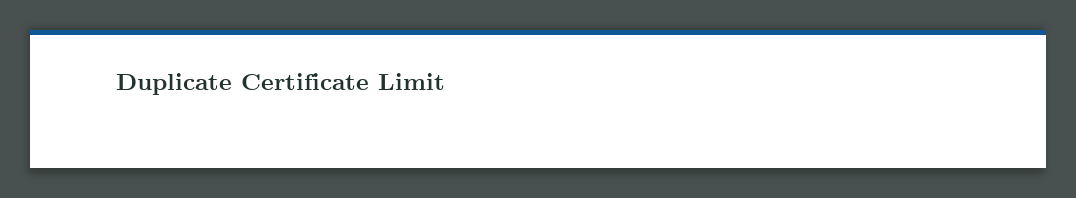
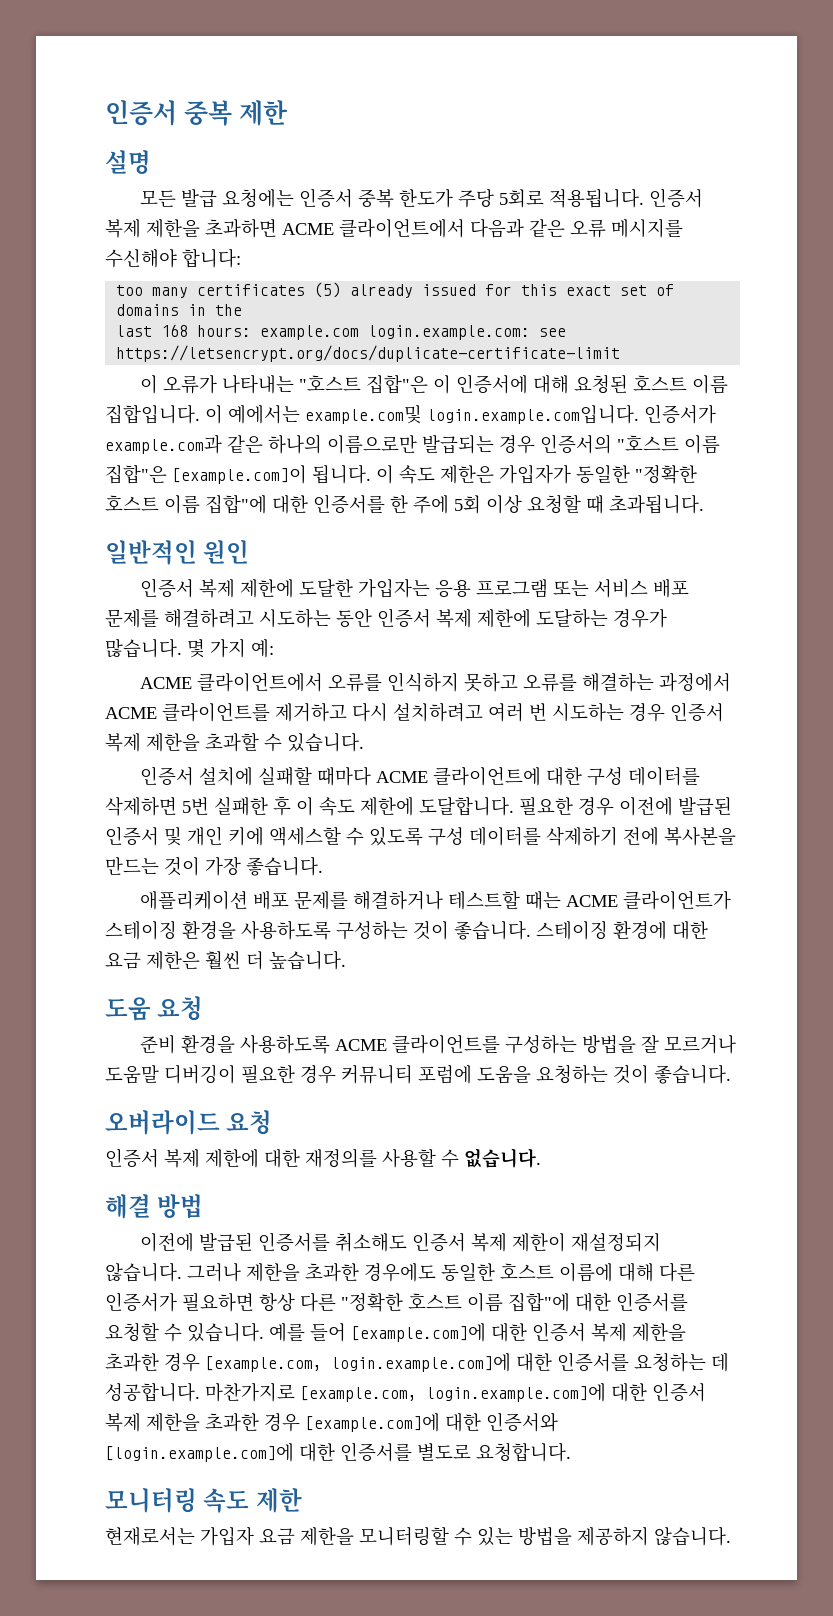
[116,73,445,95] Duplicate Certificate Limit -> [105,100,288,126] [105,150,151,174] [140,188,704,208] [105,218,683,238] [105,248,241,268] [116,282,675,298] [116,304,243,316] [116,324,567,340] [116,345,621,362] [140,374,729,394] [105,404,716,424] [105,434,720,454] [105,464,697,484] [105,494,704,514] [105,540,250,565] [140,578,690,598] [105,608,667,628] [105,638,274,658] [140,672,732,692] [105,702,724,722] [105,732,364,752] [140,766,701,786] [105,796,732,816] [105,826,736,846] [105,856,323,876] [140,890,732,910] [105,920,708,940] [105,950,346,970] [105,996,204,1021] [140,1034,737,1054] [105,1064,731,1084] [105,1110,273,1135] [105,1148,541,1168] [105,1194,204,1219] [140,1232,662,1252] [105,1262,695,1282] [105,1292,688,1312] [105,1322,686,1342] [105,1352,729,1372] [105,1382,706,1402] [105,1412,558,1432] [105,1442,571,1462] [105,1488,302,1513] [105,1526,731,1546] 인증서 중복 제한 // 설명 // 모든 발급 요청에는 인증서 중복 한도가 주당 5회로 적용됩니다. 인증서 복제 제한을 초과하면 ACME 클라이언트에서 다음과 같은 오류 메시지를 수신해야 합니다: // too many certificates (5) already issued for this exact set of domains in the // last 168 hours: example.com login.example.com: see https://letsencrypt.org/docs/duplicate-certificate-limit // 이 오류가 나타내는 "호스트 집합"은 이 인증서에 대해 요청된 호스트 이름 집합입니다. 이 예에서는 example.com및 login.example.com입니다. 인증서가 example.com과 같은 하나의 이름으로만 발급되는 경우 인증서의 "호스트 이름 집합"은 [example.com]이 됩니다. 이 속도 제한은 가입자가 동일한 "정확한 호스트 이름 집합"에 대한 인증서를 한 주에 5회 이상 요청할 때 초과됩니다. // 일반적인 원인 // 인증서 복제 제한에 도달한 가입자는 응용 프로그램 또는 서비스 배포 문제를 해결하려고 시도하는 동안 인증서 복제 제한에 도달하는 경우가 많습니다. 몇 가지 예: // ACME 클라이언트에서 오류를 인식하지 못하고 오류를 해결하는 과정에서 ACME 클라이언트를 제거하고 다시 설치하려고 여러 번 시도하는 경우 인증서 복제 제한을 초과할 수 있습니다. // 인증서 설치에 실패할 때마다 ACME 클라이언트에 대한 구성 데이터를 삭제하면 5번 실패한 후 이 속도 제한에 도달합니다. 필요한 경우 이전에 발급된 인증서 및 개인 키에 액세스할 수 있도록 구성 데이터를 삭제하기 전에 복사본을 만드는 것이 가장 좋습니다. // 애플리케이션 배포 문제를 해결하거나 테스트할 때는 ACME 클라이언트가 스테이징 환경을 사용하도록 구성하는 것이 좋습니다. 스테이징 환경에 대한 요금 제한은 훨씬 더 높습니다. // 도움 요청 // 준비 환경을 사용하도록 ACME 클라이언트를 구성하는 방법을 잘 모르거나 도움말 디버깅이 필요한 경우 커뮤니티 포럼에 도움을 요청하는 것이 좋습니다. // 오버라이드 요청 // 인증서 복제 제한에 대한 재정의를 사용할 수 없습니다. // 해결 방법 // 이전에 발급된 인증서를 취소해도 인증서 복제 제한이 재설정되지 않습니다. 그러나 제한을 초과한 경우에도 동일한 호스트 이름에 대해 다른 인증서가 필요하면 항상 다른 "정확한 호스트 이름 집합"에 대한 인증서를 요청할 수 있습니다. 예를 들어 [example.com]에 대한 인증서 복제 제한을 초과한 경우 [example.com, login.example.com]에 대한 인증서를 요청하는 데 성공합니다. 마찬가지로 [example.com, login.example.com]에 대한 인증서 복제 제한을 초과한 경우 [example.com]에 대한 인증서와 [login.example.com]에 대한 인증서를 별도로 요청합니다. // 모니터링 속도 제한 // 현재로서는 가입자 요금 제한을 모니터링할 수 있는 방법을 제공하지 않습니다.

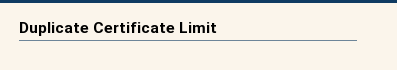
[105,100,288,126] [105,150,151,174] [140,188,704,208] [105,218,683,238] [105,248,241,268] [116,282,675,298] [116,304,243,316] [116,324,567,340] [116,345,621,362] [140,374,729,394] [105,404,716,424] [105,434,720,454] [105,464,697,484] [105,494,704,514] [105,540,250,565] [140,578,690,598] [105,608,667,628] [105,638,274,658] [140,672,732,692] [105,702,724,722] [105,732,364,752] [140,766,701,786] [105,796,732,816] [105,826,736,846] [105,856,323,876] [140,890,732,910] [105,920,708,940] [105,950,346,970] [105,996,204,1021] [140,1034,737,1054] [105,1064,731,1084] [105,1110,273,1135] [105,1148,541,1168] [105,1194,204,1219] [140,1232,662,1252] [105,1262,695,1282] [105,1292,688,1312] [105,1322,686,1342] [105,1352,729,1372] [105,1382,706,1402] [105,1412,558,1432] [105,1442,571,1462] [105,1488,302,1513] [105,1526,731,1546] 인증서 중복 제한 // 설명 // 모든 발급 요청에는 인증서 중복 한도가 주당 5회로 적용됩니다. 인증서 복제 제한을 초과하면 ACME 클라이언트에서 다음과 같은 오류 메시지를 수신해야 합니다: // too many certificates (5) already issued for this exact set of domains in the // last 168 hours: example.com login.example.com: see https://letsencrypt.org/docs/duplicate-certificate-limit // 이 오류가 나타내는 "호스트 집합"은 이 인증서에 대해 요청된 호스트 이름 집합입니다. 이 예에서는 example.com및 login.example.com입니다. 인증서가 example.com과 같은 하나의 이름으로만 발급되는 경우 인증서의 "호스트 이름 집합"은 [example.com]이 됩니다. 이 속도 제한은 가입자가 동일한 "정확한 호스트 이름 집합"에 대한 인증서를 한 주에 5회 이상 요청할 때 초과됩니다. // 일반적인 원인 // 인증서 복제 제한에 도달한 가입자는 응용 프로그램 또는 서비스 배포 문제를 해결하려고 시도하는 동안 인증서 복제 제한에 도달하는 경우가 많습니다. 몇 가지 예: // ACME 클라이언트에서 오류를 인식하지 못하고 오류를 해결하는 과정에서 ACME 클라이언트를 제거하고 다시 설치하려고 여러 번 시도하는 경우 인증서 복제 제한을 초과할 수 있습니다. // 인증서 설치에 실패할 때마다 ACME 클라이언트에 대한 구성 데이터를 삭제하면 5번 실패한 후 이 속도 제한에 도달합니다. 필요한 경우 이전에 발급된 인증서 및 개인 키에 액세스할 수 있도록 구성 데이터를 삭제하기 전에 복사본을 만드는 것이 가장 좋습니다. // 애플리케이션 배포 문제를 해결하거나 테스트할 때는 ACME 클라이언트가 스테이징 환경을 사용하도록 구성하는 것이 좋습니다. 스테이징 환경에 대한 요금 제한은 훨씬 더 높습니다. // 도움 요청 // 준비 환경을 사용하도록 ACME 클라이언트를 구성하는 방법을 잘 모르거나 도움말 디버깅이 필요한 경우 커뮤니티 포럼에 도움을 요청하는 것이 좋습니다. // 오버라이드 요청 // 인증서 복제 제한에 대한 재정의를 사용할 수 없습니다. // 해결 방법 // 이전에 발급된 인증서를 취소해도 인증서 복제 제한이 재설정되지 않습니다. 그러나 제한을 초과한 경우에도 동일한 호스트 이름에 대해 다른 인증서가 필요하면 항상 다른 "정확한 호스트 이름 집합"에 대한 인증서를 요청할 수 있습니다. 예를 들어 [example.com]에 대한 인증서 복제 제한을 초과한 경우 [example.com, login.example.com]에 대한 인증서를 요청하는 데 성공합니다. 마찬가지로 [example.com, login.example.com]에 대한 인증서 복제 제한을 초과한 경우 [example.com]에 대한 인증서와 [login.example.com]에 대한 인증서를 별도로 요청합니다. // 모니터링 속도 제한 // 현재로서는 가입자 요금 제한을 모니터링할 수 있는 방법을 제공하지 않습니다. -> [19,22,218,36] Duplicate Certificate Limit

